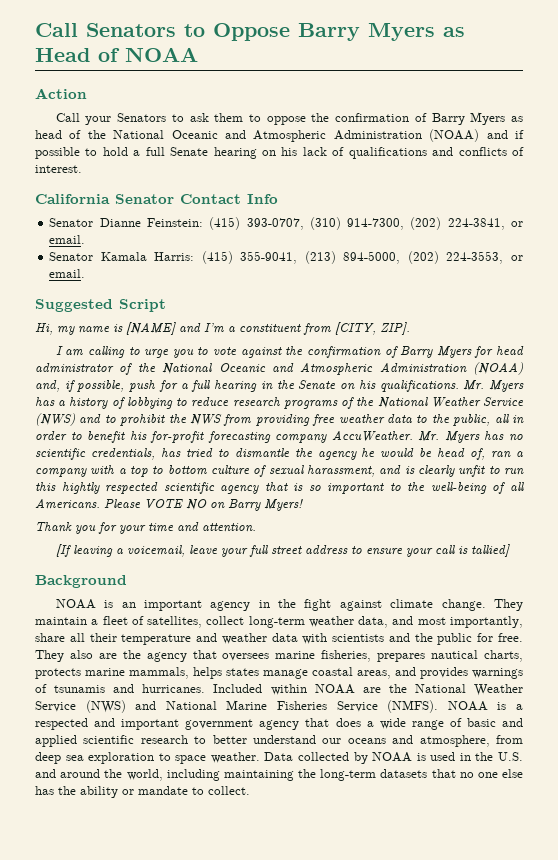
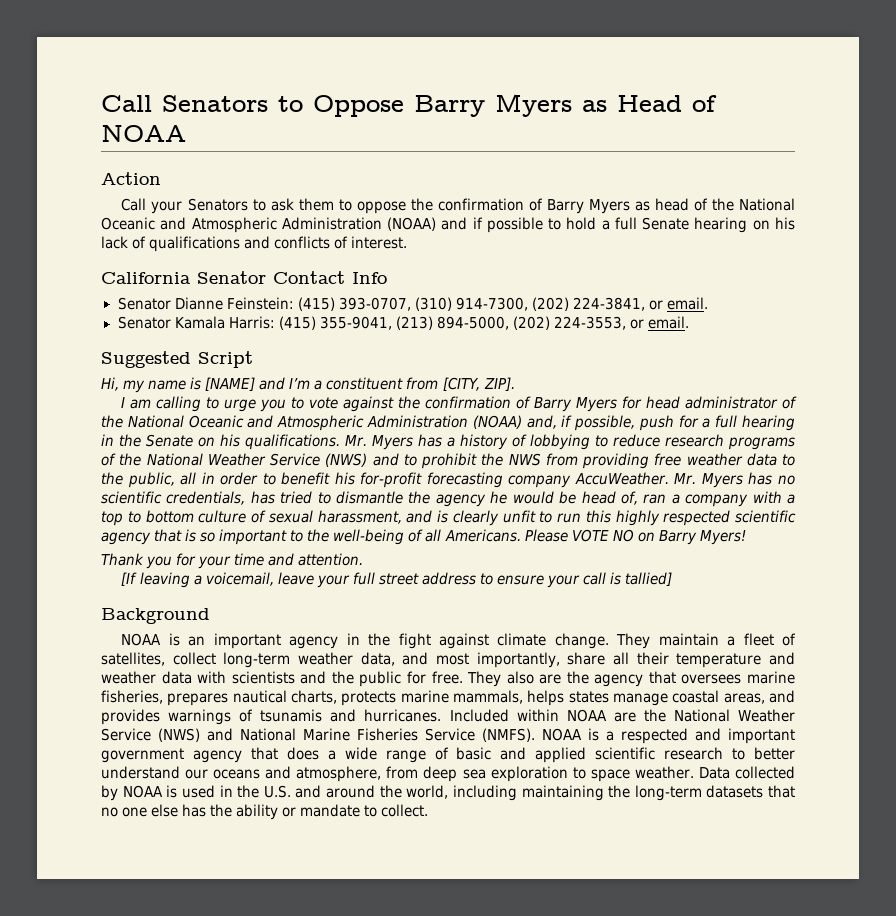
[61,482,100,494] hightly -> [615,510,660,526] highly

